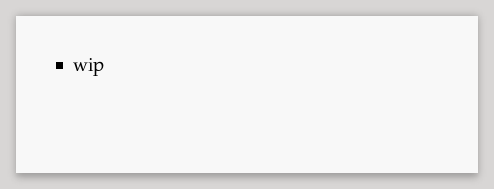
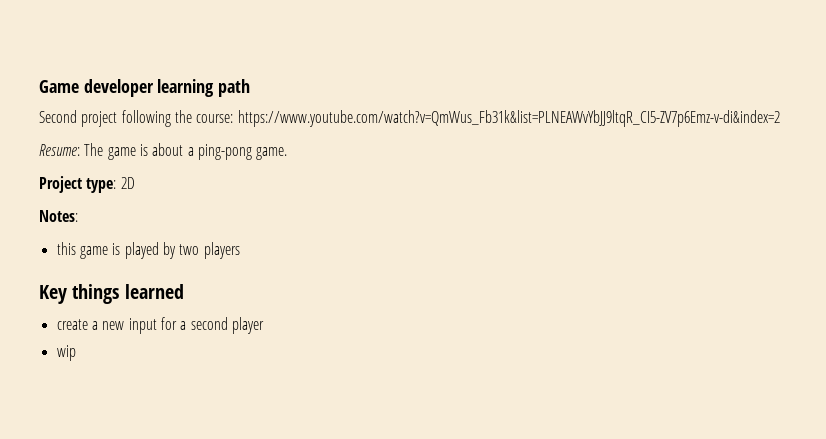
(72, 67) none -> [39,79,251,97] [39,110,780,127] [39,143,288,160] [39,176,135,193] [39,210,78,222] [56,242,240,259] [39,284,184,304] [56,317,264,334] Game developer learning path // Second project following the course: https://www.youtube.com/watch?v=QmWus_Fb31k&list=PLNEAWvYbJJ9ltqR_CI5-ZV7p6Emz-v-di&index=2 // Resume: The game is about a ping-pong game. // Project type: 2D // Notes: // this game is played by two players // Key things learned // create a new input for a second player //

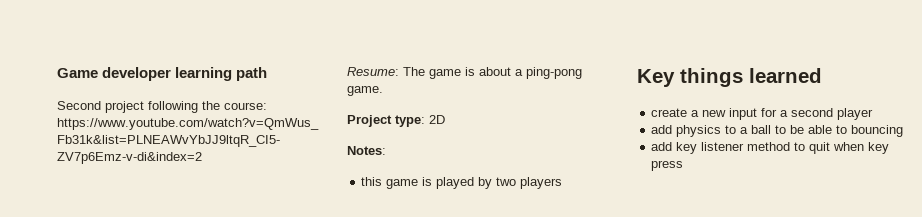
[56,345,76,361] wip -> [651,125,904,137] [651,142,890,154] [651,160,684,171] add physics to a ball to be able to bouncing // add key listener method to quit when key press

